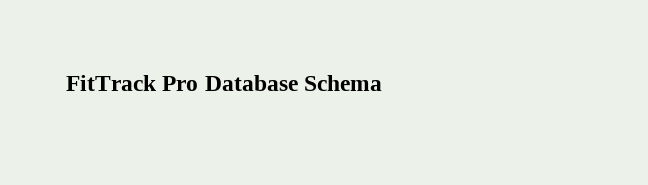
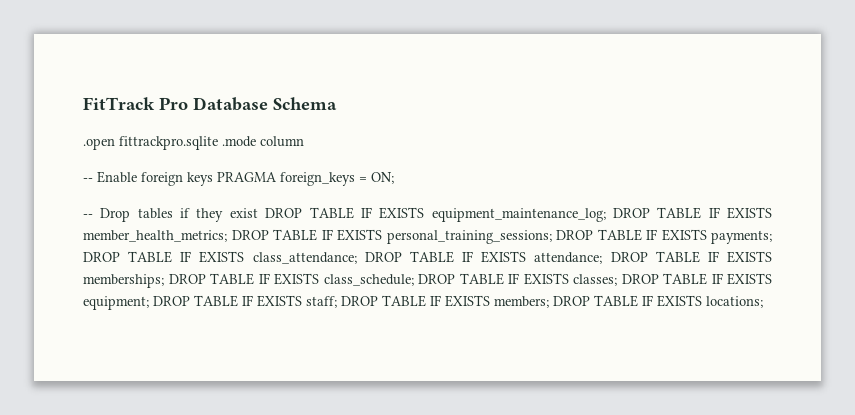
(383, 83) none -> [83,136,304,150] [83,171,394,186] [83,207,772,222] [83,229,772,244] [83,251,772,264] [83,273,772,288] [83,295,763,310] // .open fittrackpro.sqlite .mode column // -- Enable foreign keys PRAGMA foreign_keys = ON; // -- Drop tables if they exist DROP TABLE IF EXISTS equipment_maintenance_log; DROP TABLE IF EXISTS member_health_metrics; DROP TABLE IF EXISTS personal_training_sessions; DROP TABLE IF EXISTS payments; DROP TABLE IF EXISTS class_attendance; DROP TABLE IF EXISTS attendance; DROP TABLE IF EXISTS memberships; DROP TABLE IF EXISTS class_schedule; DROP TABLE IF EXISTS classes; DROP TABLE IF EXISTS equipment; DROP TABLE IF EXISTS staff; DROP TABLE IF EXISTS members; DROP TABLE IF EXISTS locations;

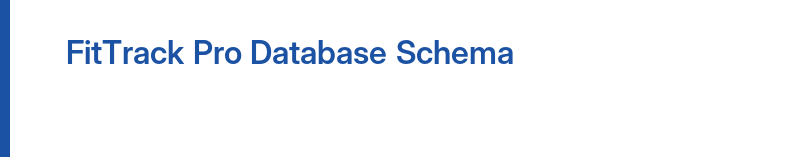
[83,136,304,150] [83,171,394,186] [83,207,772,222] [83,229,772,244] [83,251,772,264] [83,273,772,288] [83,295,763,310] // .open fittrackpro.sqlite .mode column // -- Enable foreign keys PRAGMA foreign_keys = ON; // -- Drop tables if they exist DROP TABLE IF EXISTS equipment_maintenance_log; DROP TABLE IF EXISTS member_health_metrics; DROP TABLE IF EXISTS personal_training_sessions; DROP TABLE IF EXISTS payments; DROP TABLE IF EXISTS class_attendance; DROP TABLE IF EXISTS attendance; DROP TABLE IF EXISTS memberships; DROP TABLE IF EXISTS class_schedule; DROP TABLE IF EXISTS classes; DROP TABLE IF EXISTS equipment; DROP TABLE IF EXISTS staff; DROP TABLE IF EXISTS members; DROP TABLE IF EXISTS locations; -> (514, 52) none

